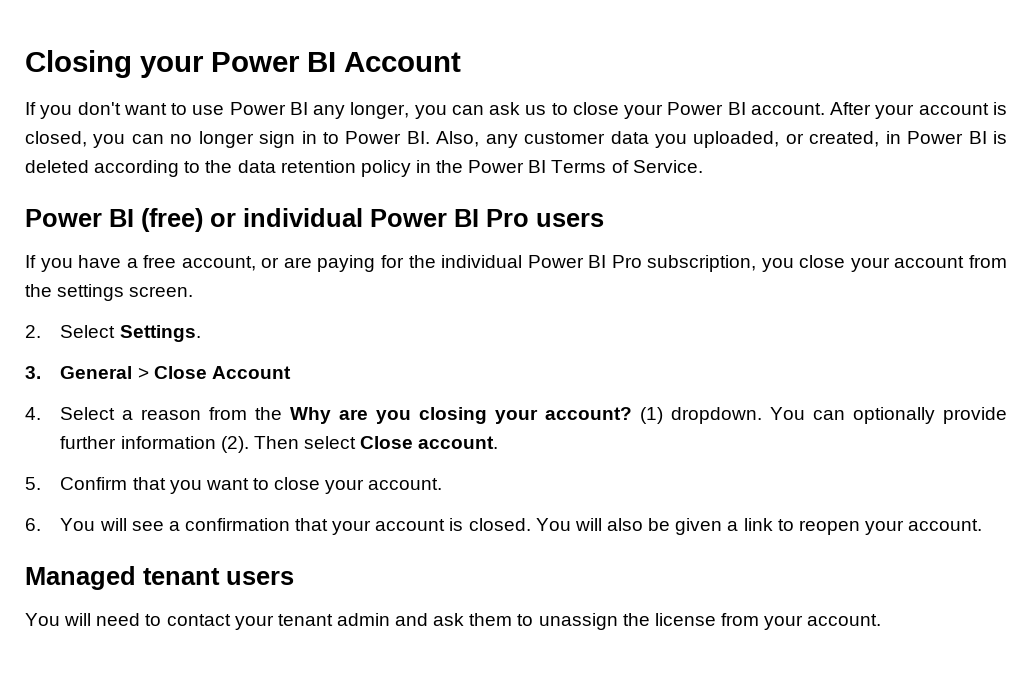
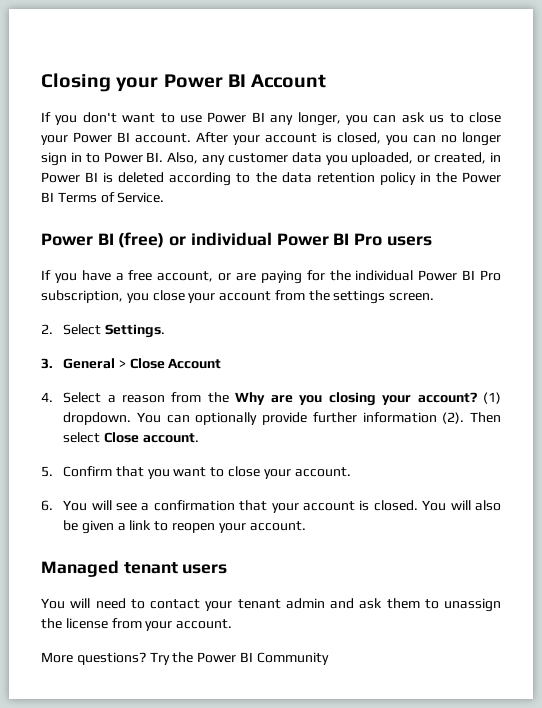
(882, 620) none -> [41,652,329,665] // More questions? Try the Power BI Community

